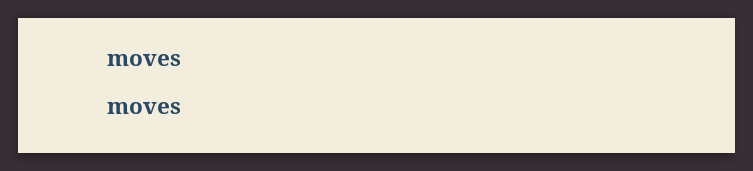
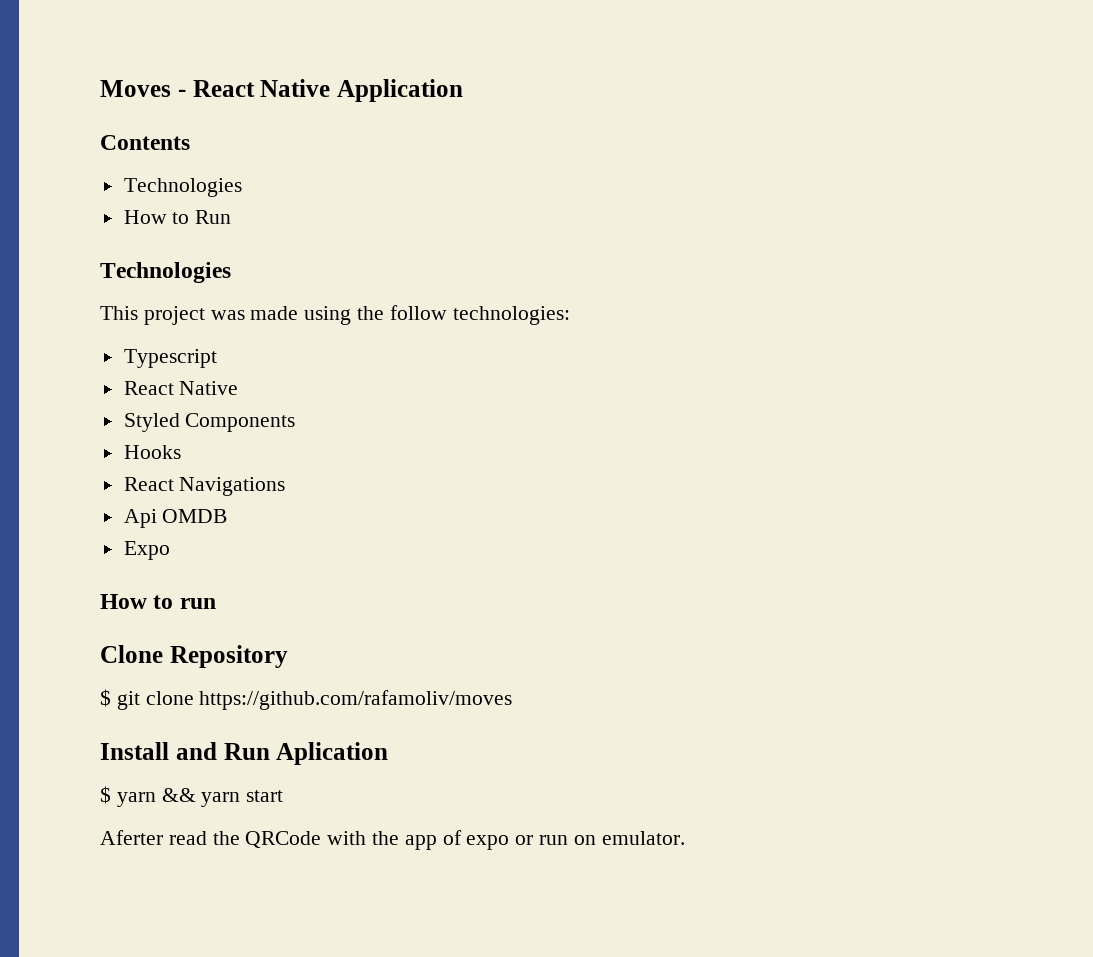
[107,54,181,66] [107,102,181,114] moves // moves -> [100,79,463,102] [100,135,190,150] [123,178,242,197] [123,210,232,224] [100,262,231,283] [100,305,570,325] [123,349,217,368] [123,381,239,395] [123,413,296,432] [123,445,181,459] [123,477,286,496] [123,509,228,528] [123,541,170,560] [100,594,216,609] [100,645,288,668] [100,689,513,710] [100,742,389,765] [100,786,284,807] [100,830,685,850] Moves - React Native Application // Contents // Technologies // How to Run // Technologies // This project was made using the follow technologies: // Typescript // React Native // Styled Components // Hooks // React Navigations // Api OMDB // Expo // How to run // Clone Repository // $ git clone https://github.com/rafamoliv/moves // Install and Run Aplication // $ yarn && yarn start // Aferter read the QRCode with the app of expo or run on emulator.

